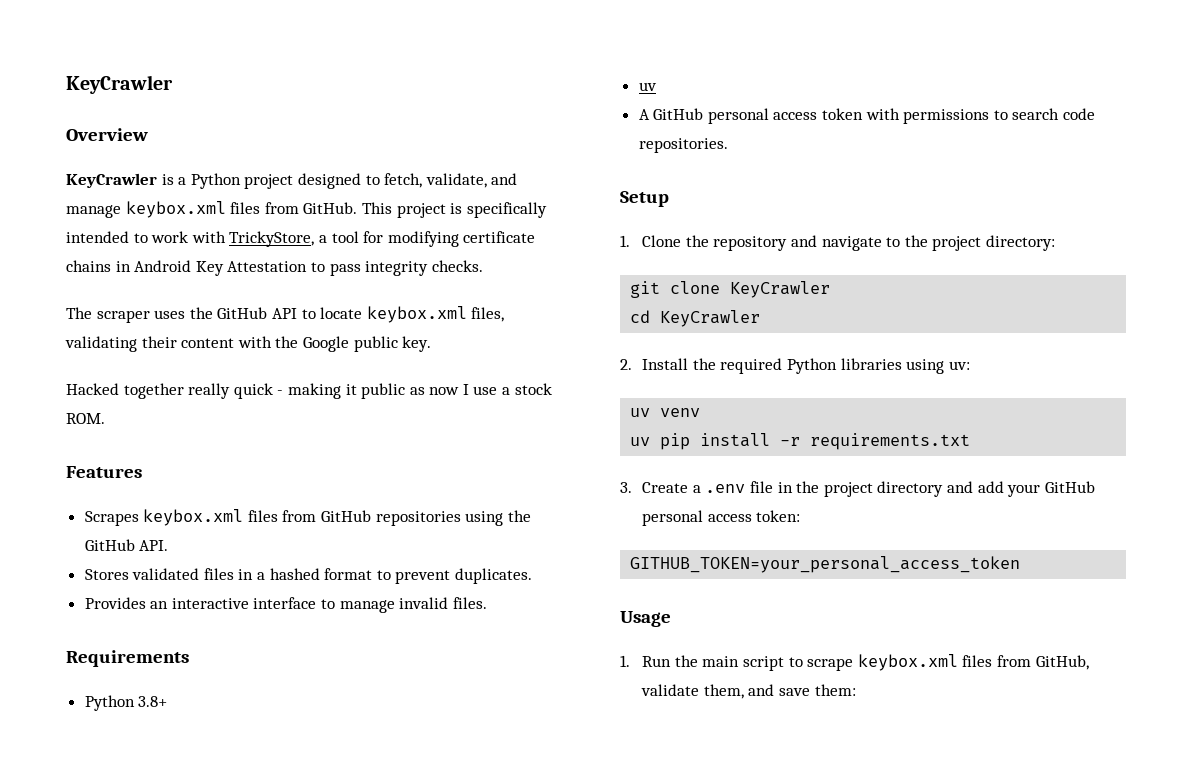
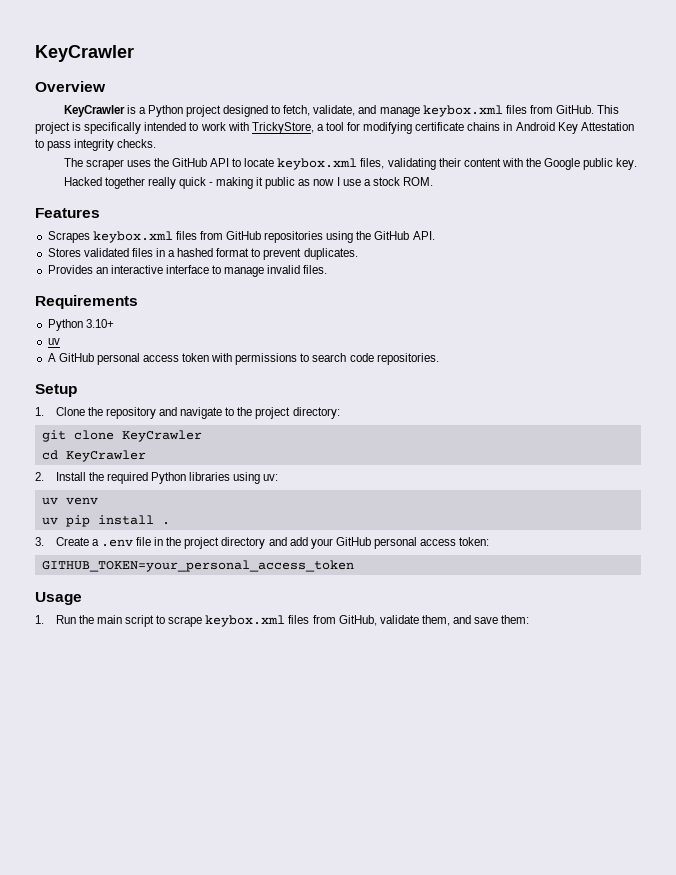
[138,696,168,707] 3.8+ -> [85,319,114,328] 3.10+
[780,433,971,450] -r requirements.txt -> [161,522,170,525] .

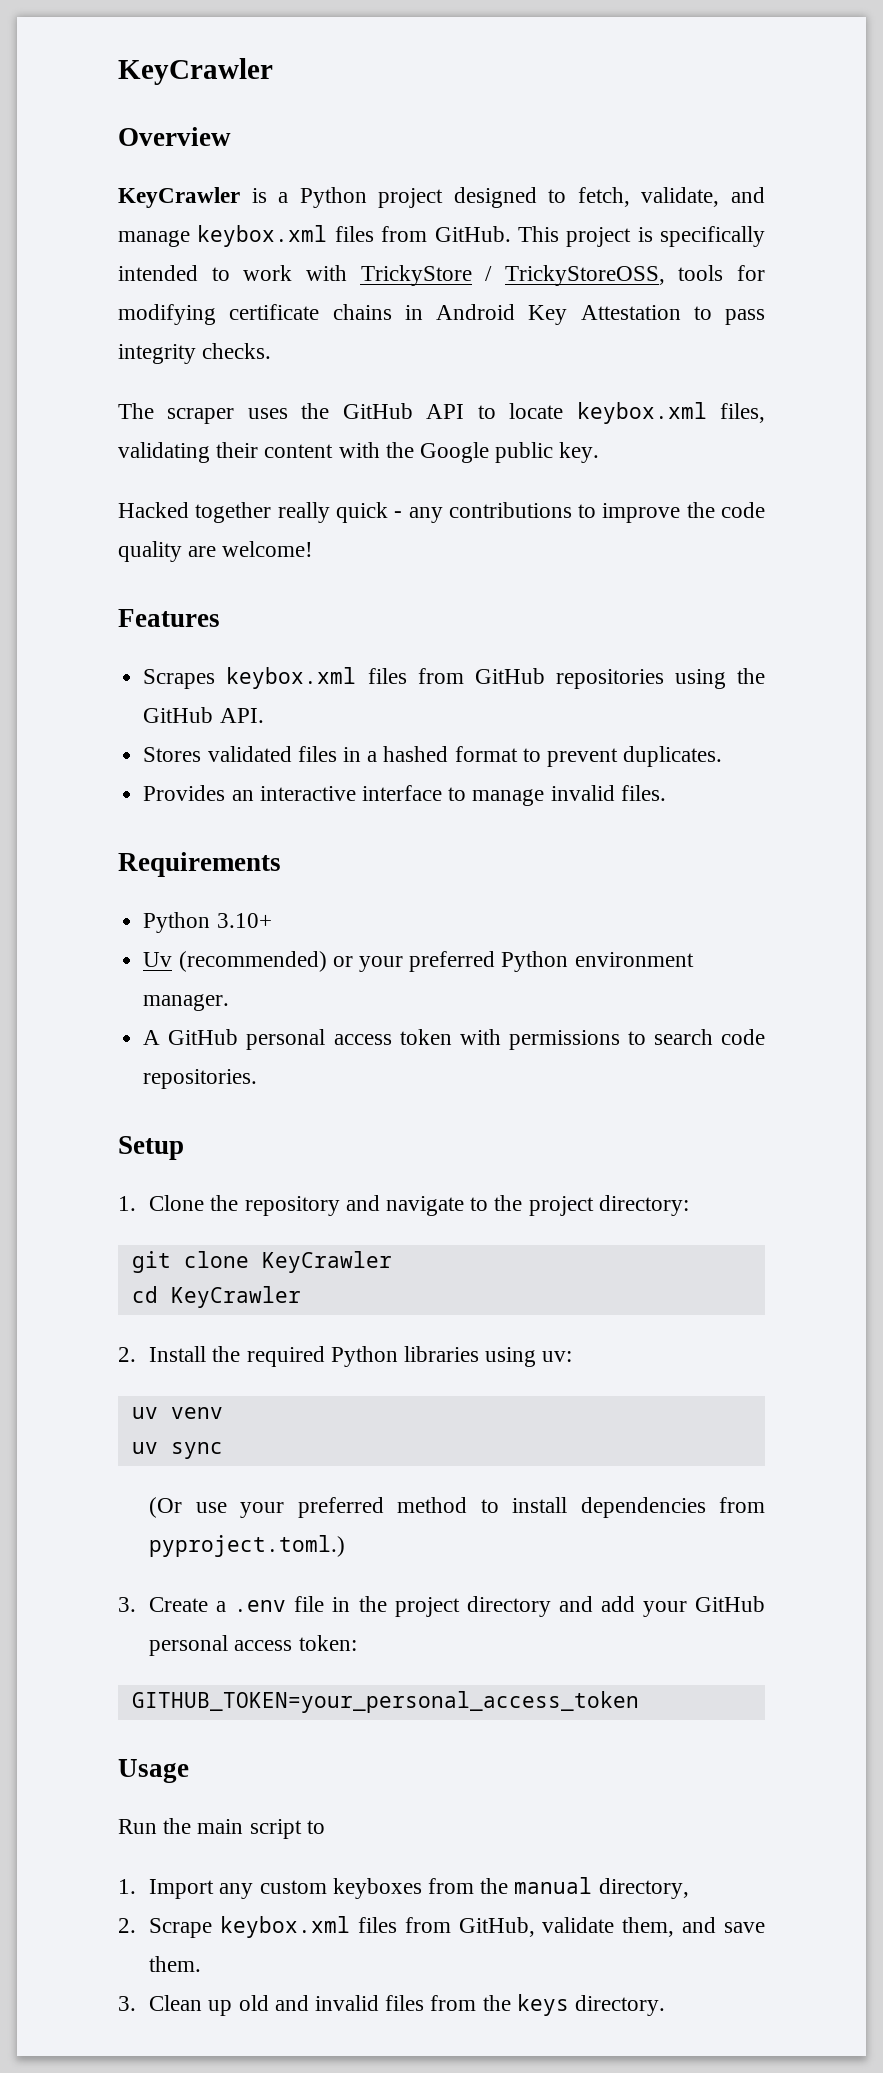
[251,122,344,134] TrickyStore, a tool -> [360,265,724,286] TrickyStore / TrickyStoreOSS, tools
[216,177,433,189] making it public as now I use a stock ROM. -> [408,502,765,523] [118,541,314,562] any contributions to improve the code quality are welcome!
[47,338,60,345] uv -> [143,951,694,972] [143,994,230,1011] Uv (recommended) or your preferred Python environment manager.
[65,515,170,527] pip install . -> [170,1442,223,1459] [149,1497,765,1518] [149,1535,346,1557] sync // (Or use your preferred method to install dependencies from pyproject.toml.)
[35,615,44,624] 1. -> (189, 1771) none
[168,616,203,627] scrape -> [118,1877,689,1899] [118,1918,213,1938] // 1. Import any custom keyboxes from the manual directory, // 2. Scrape
[501,615,530,624] them: -> [149,1956,202,1972] [118,1994,666,2016] them. // 3. Clean up old and invalid files from the keys directory.

